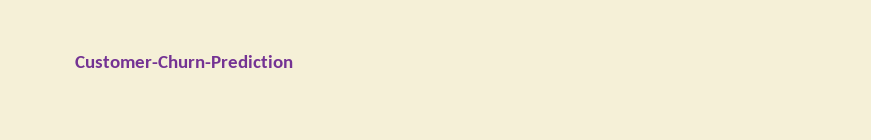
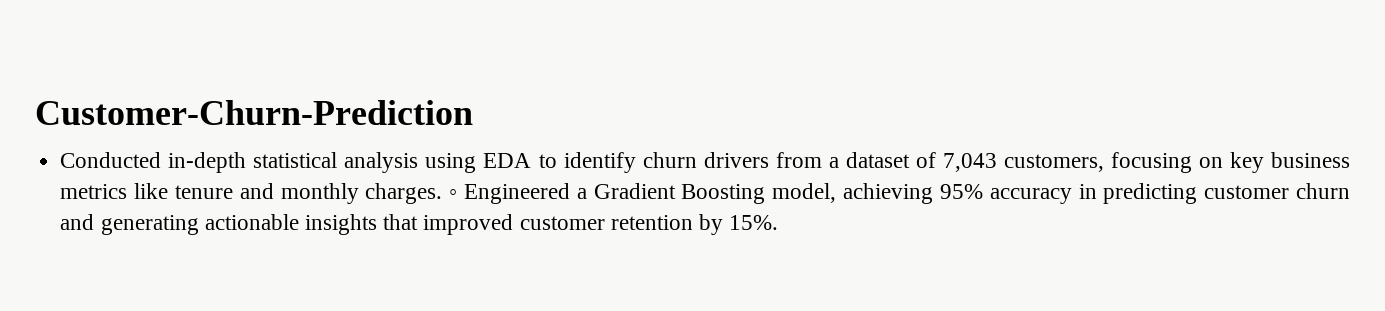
(293, 61) none -> [60,152,1350,173] [60,183,1350,204] [60,214,779,235] // Conducted in-depth statistical analysis using EDA to identify churn drivers from a dataset of 7,043 customers, focusing on key business metrics like tenure and monthly charges. ◦ Engineered a Gradient Boosting model, achieving 95% accuracy in predicting customer churn and generating actionable insights that improved customer retention by 15%.

